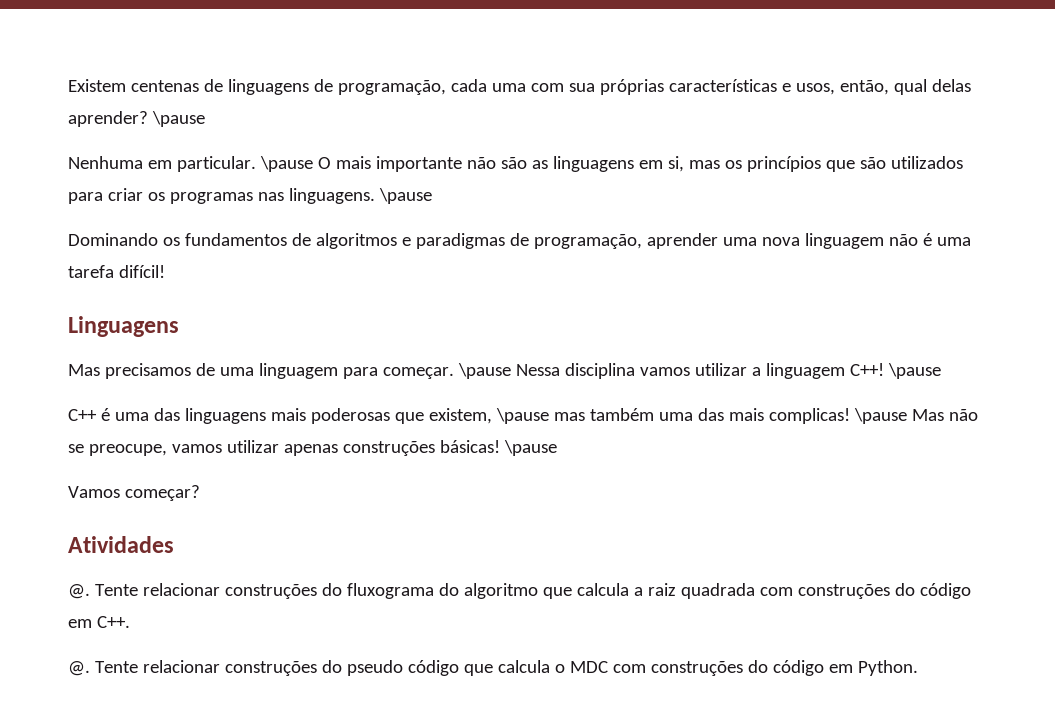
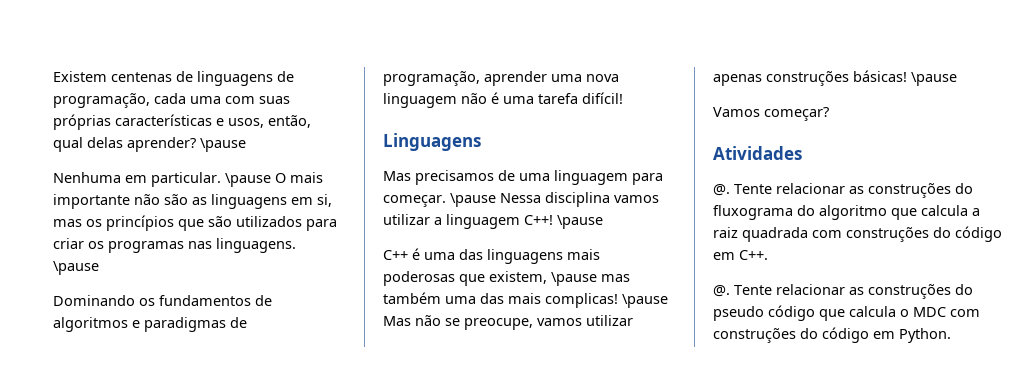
[568,83,595,92] sua -> [259,96,290,104] suas
(220, 589) none -> [849,186,864,194] as
(220, 666) none -> [849,287,864,295] as

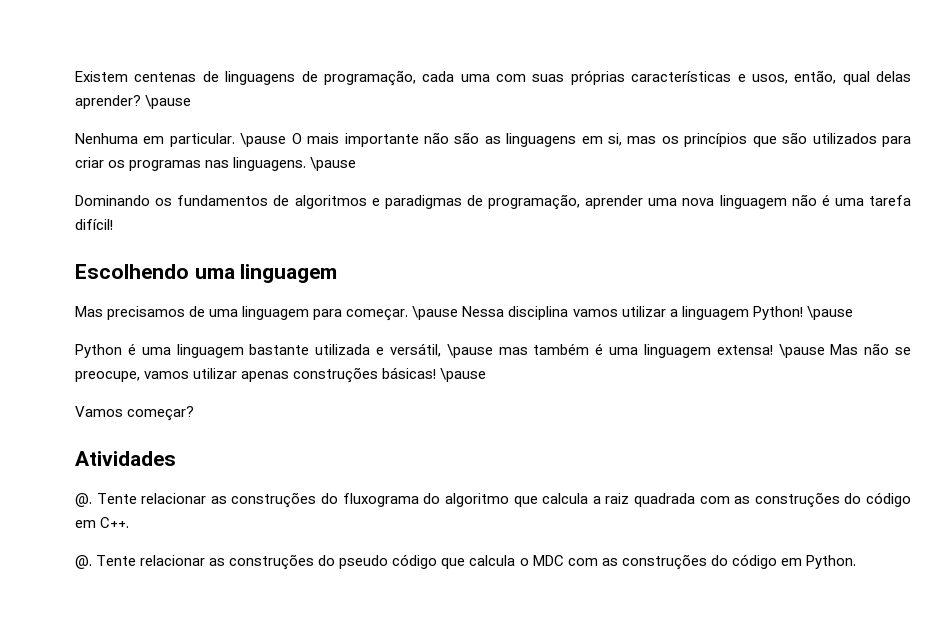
[383,133,481,151] Linguagens -> [75,264,338,283] Escolhendo uma linguagem
[524,215,603,229] [383,248,600,264] [383,271,630,286] [383,292,618,308] C++! \pause // C++ é uma das linguagens mais poderosas que existem, \pause mas também uma das mais complicas! -> [752,306,853,320] [75,343,773,358] Python! \pause // Python é uma linguagem bastante utilizada e versátil, \pause mas também é uma linguagem extensa!
(842, 234) none -> [734,496,751,504] as
(980, 313) none -> [601,558,618,566] as

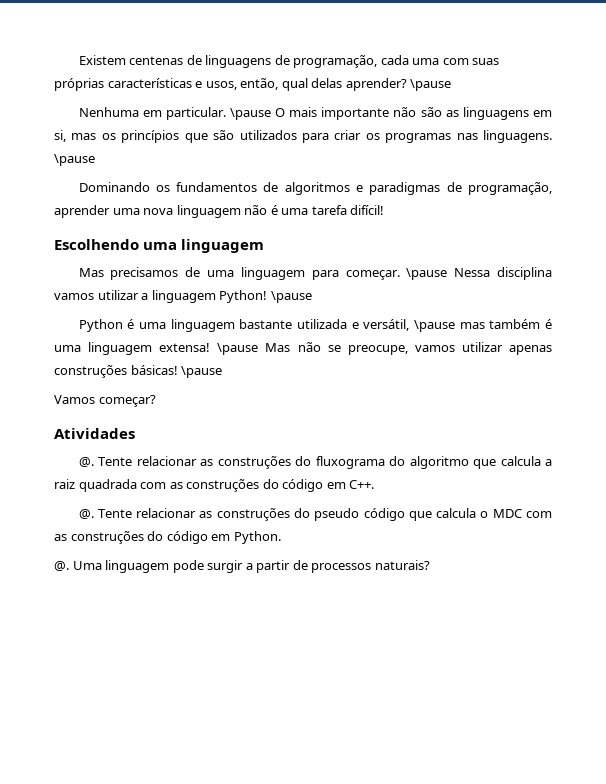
(856, 562) none -> [54,560,430,573] // @. Uma linguagem pode surgir a partir de processos naturais?

